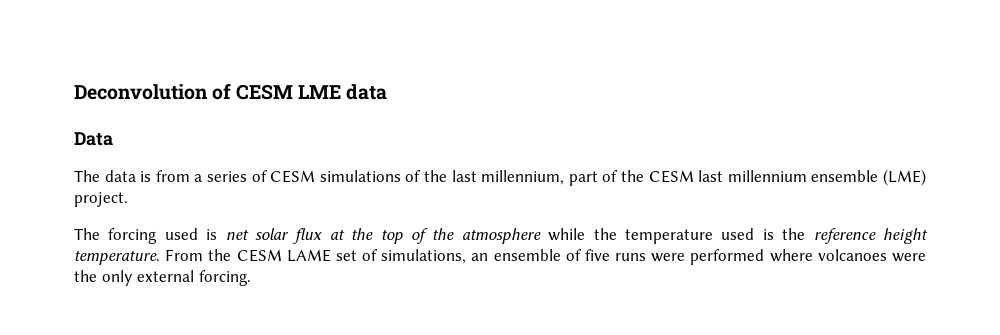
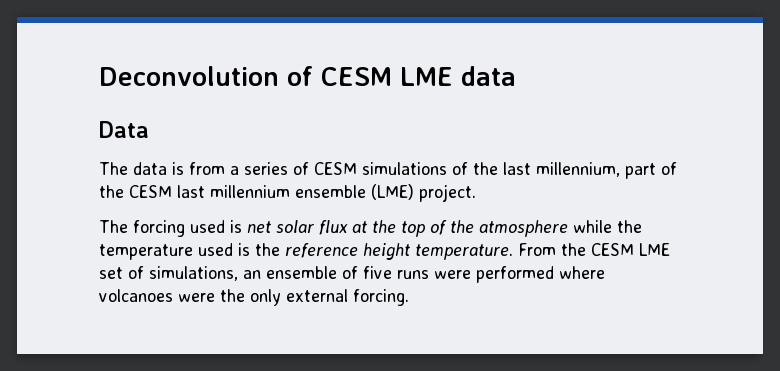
[286,249,331,262] LAME -> [639,243,670,256] LME

